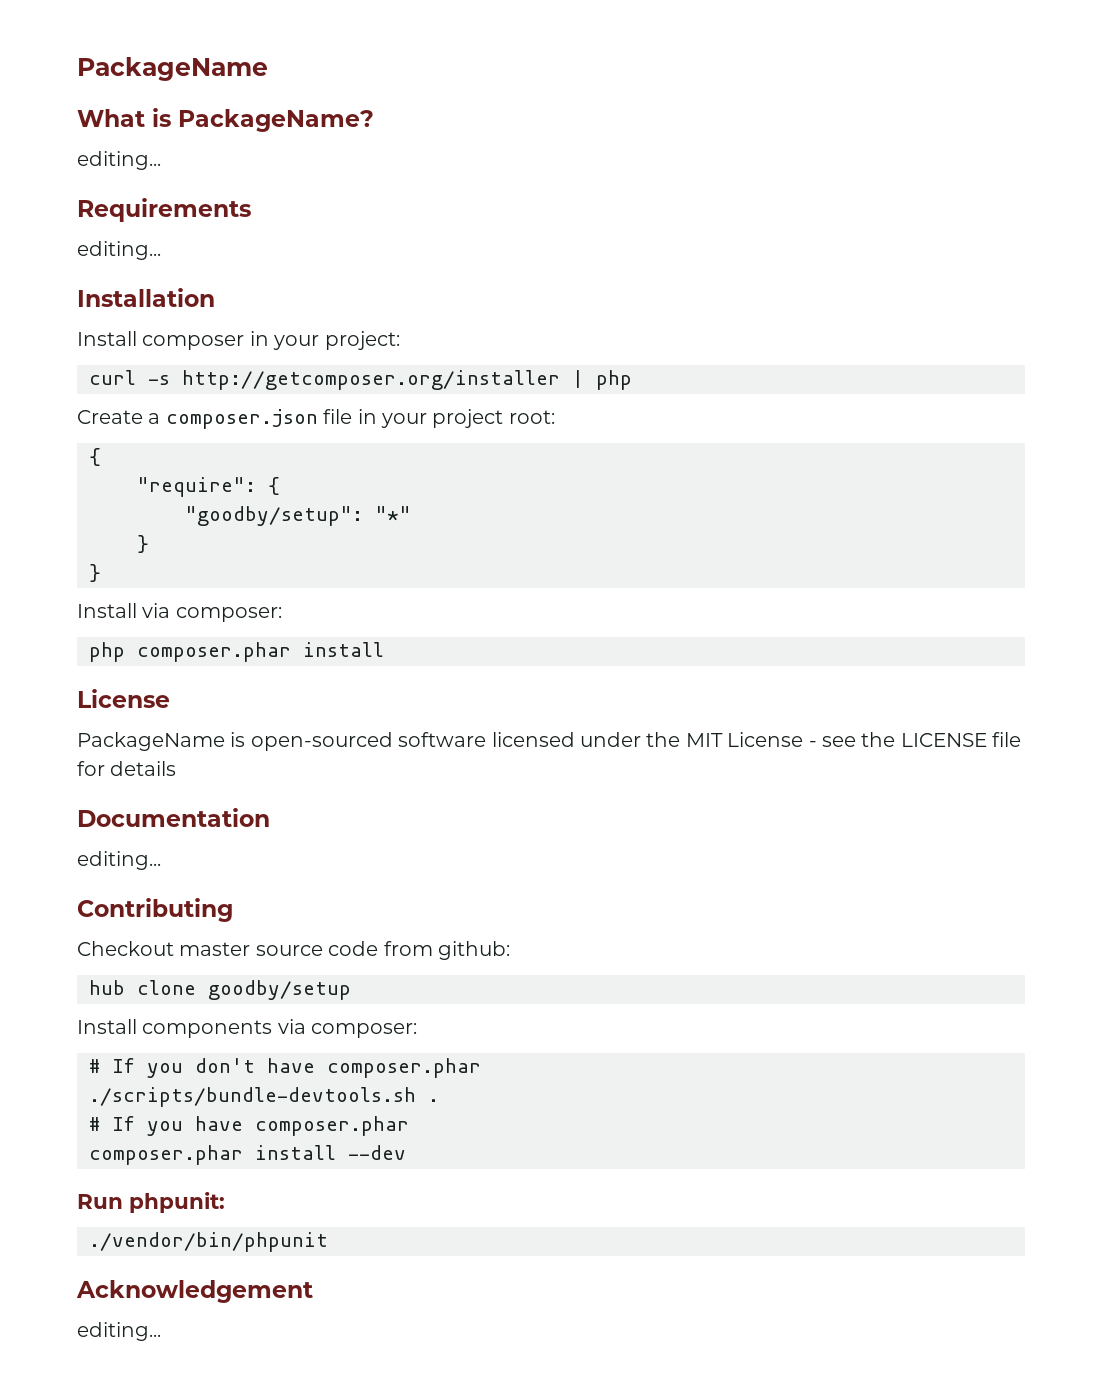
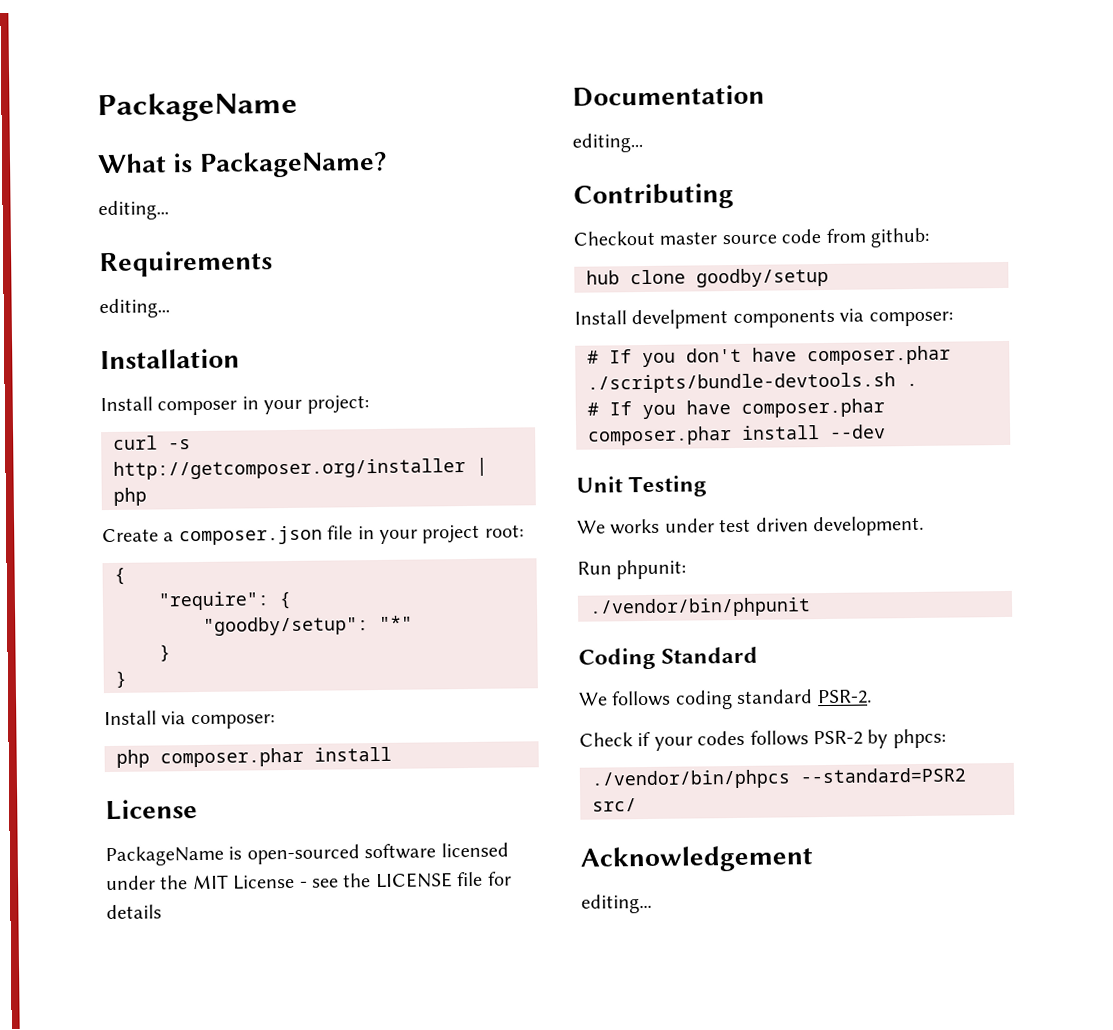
(137, 1026) none -> [631,309,729,330] develpment
[77,1192,225,1213] [89,1232,328,1252] Run phpunit: // ./vendor/bin/phpunit -> [576,475,708,498] [577,515,924,537] [577,559,687,580] [589,597,811,618] [578,646,759,670] [578,689,872,710] [579,728,946,751] [591,767,967,790] [592,798,637,812] Unit Testing // We works under test driven development. // Run phpunit: // ./vendor/bin/phpunit // Coding Standard // We follows coding standard PSR-2. // Check if your codes follows PSR-2 by phpcs: // ./vendor/bin/phpcs --standard=PSR2 src/

